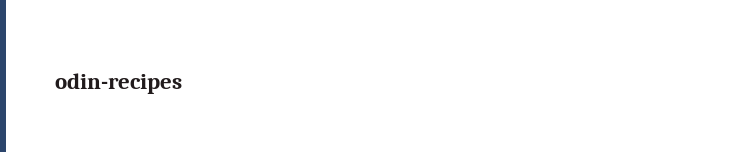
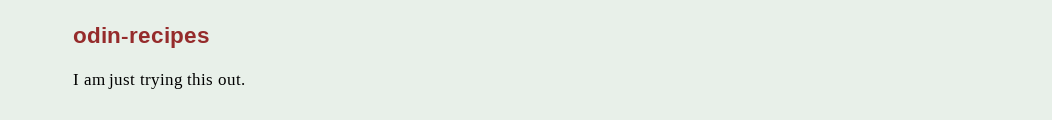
(182, 83) none -> [73,73,245,89] // I am just trying this out.

